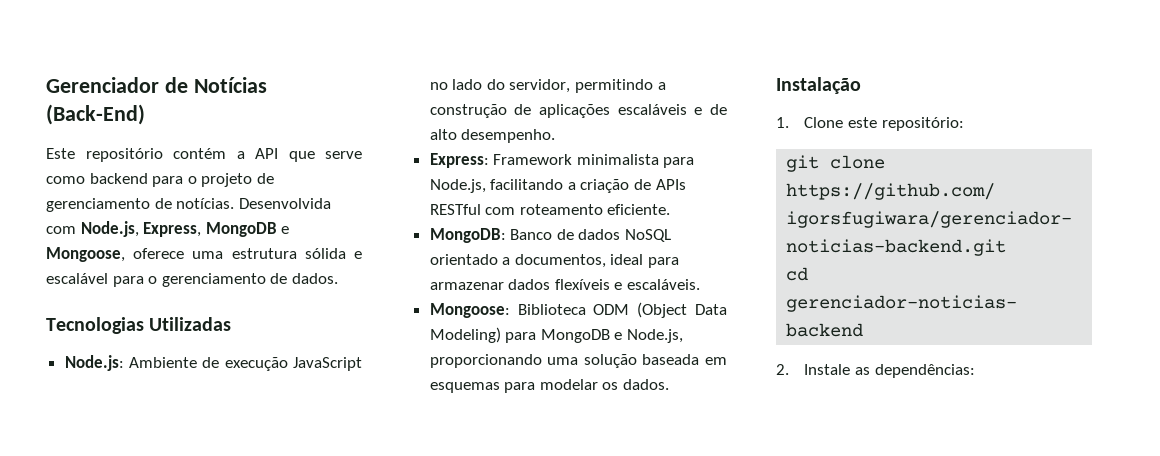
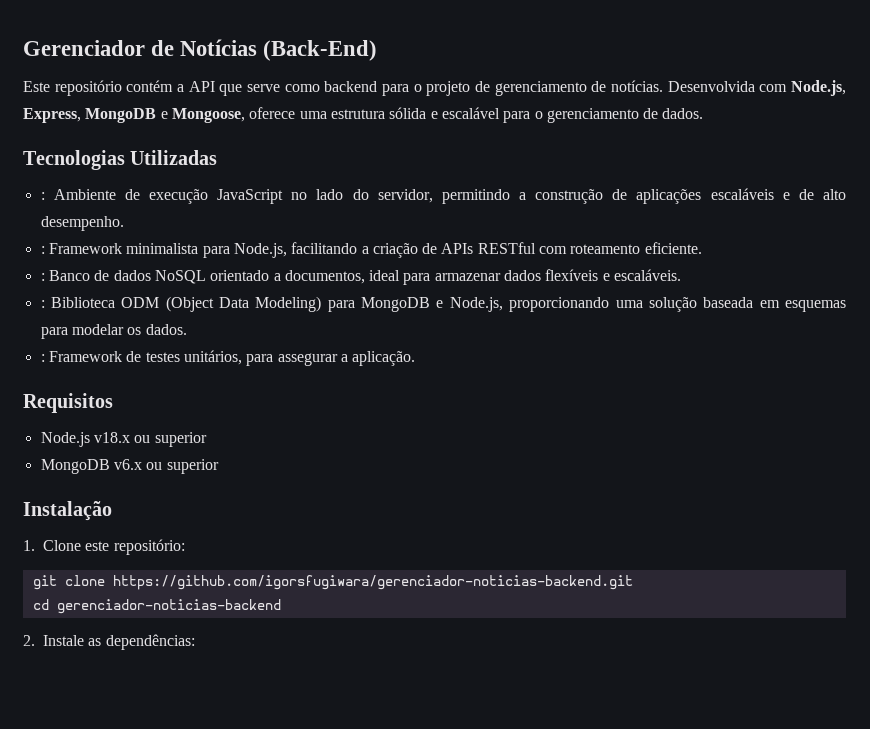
[64,355,124,371] Node.js: -> [40,192,45,200] :
[429,153,489,168] Express: -> [40,246,45,254] :
[429,228,506,243] MongoDB: -> [40,273,45,281] :
[429,303,510,318] Mongoose: -> [40,300,45,308] :
(670, 384) none -> [40,350,416,366] [23,393,113,413] [40,432,207,447] [40,459,219,474] // : Framework de testes unitários, para assegurar a aplicação. // Requisitos // Node.js v18.x ou superior // MongoDB v6.x ou superior

